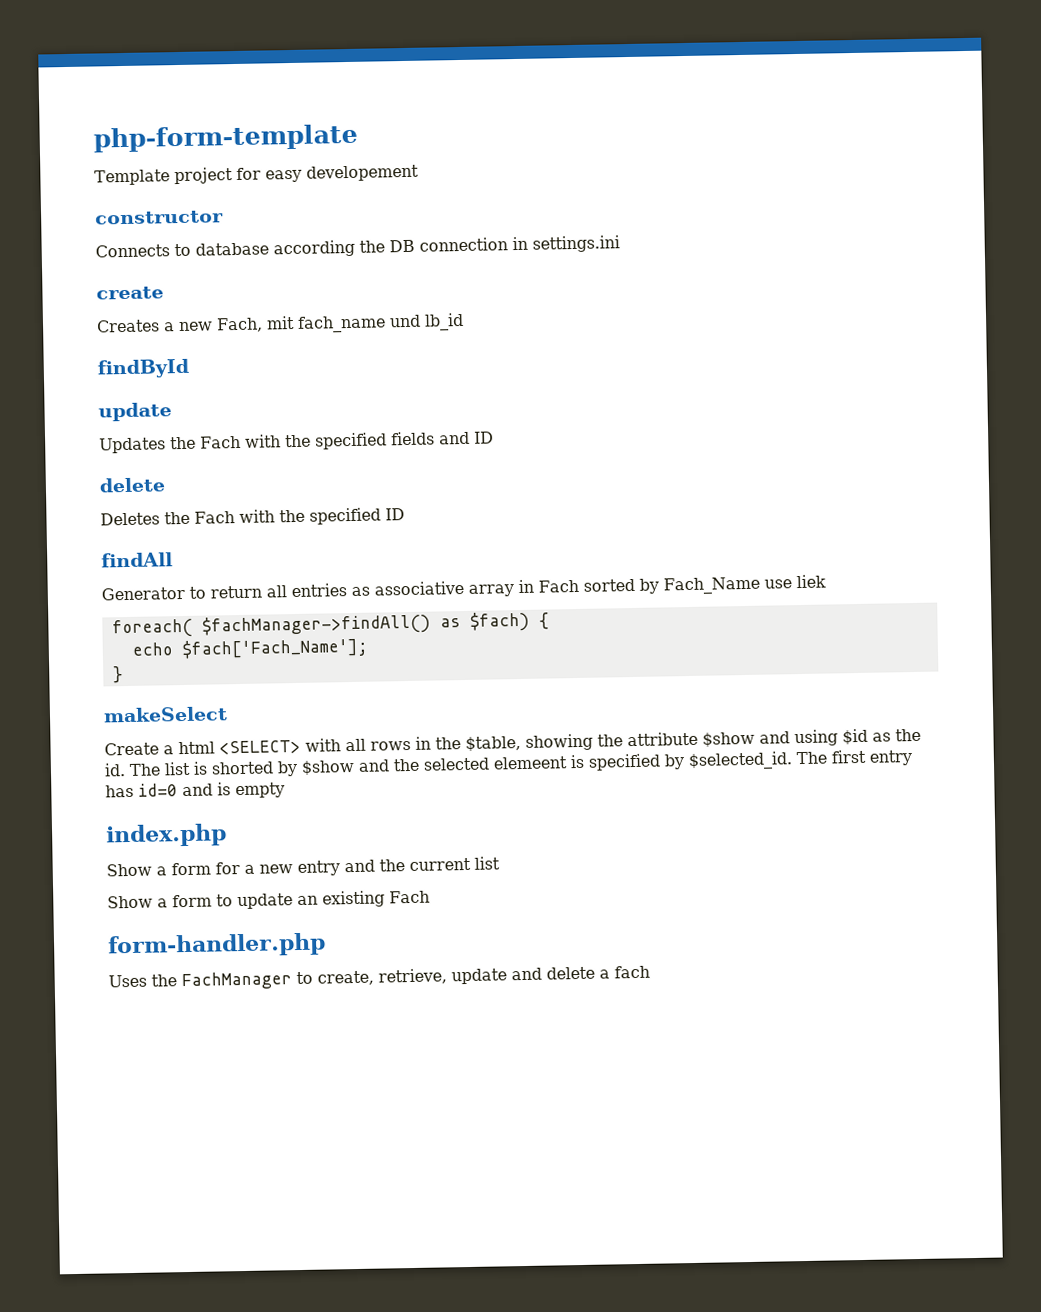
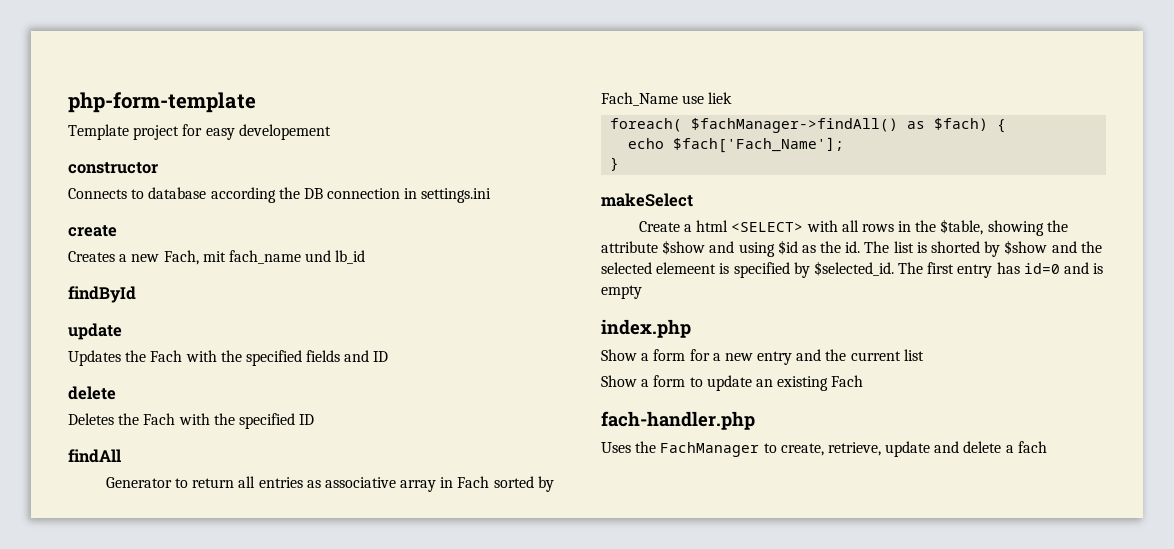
[107,932,326,959] form-handler.php -> [601,411,755,430] fach-handler.php

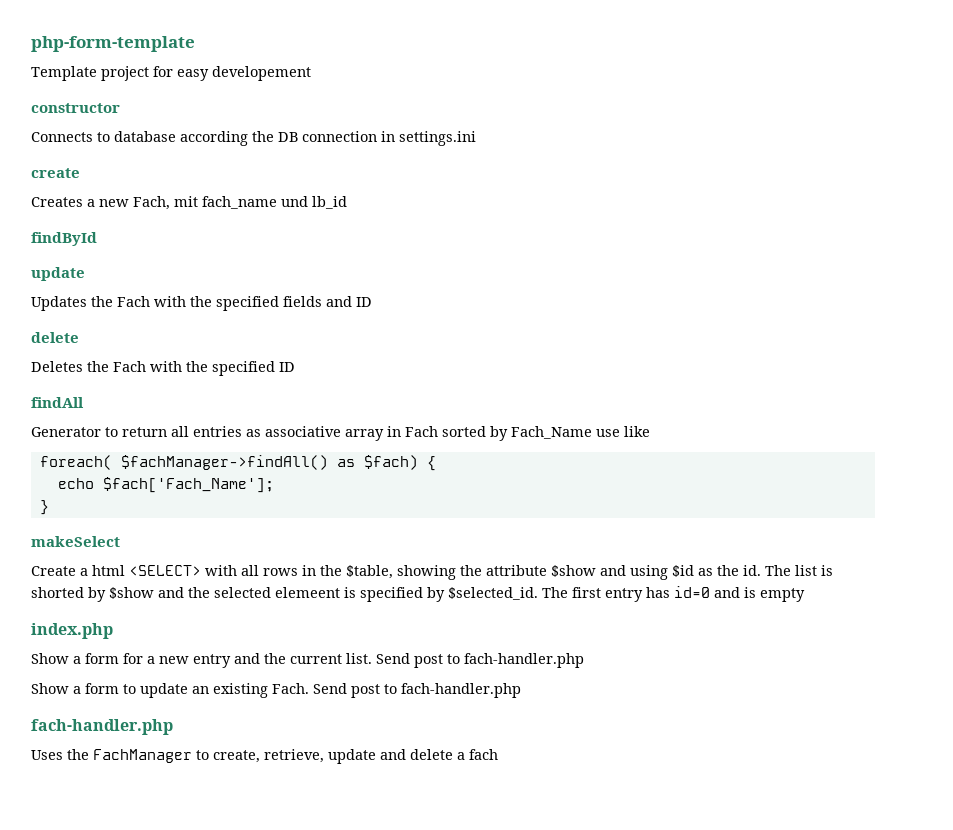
[708,92,733,104] liek -> [624,426,650,437] like
[903,349,924,361] list -> [346,653,584,668] list. Send post to fach-handler.php
[831,375,864,387] Fach -> [272,683,521,698] Fach. Send post to fach-handler.php

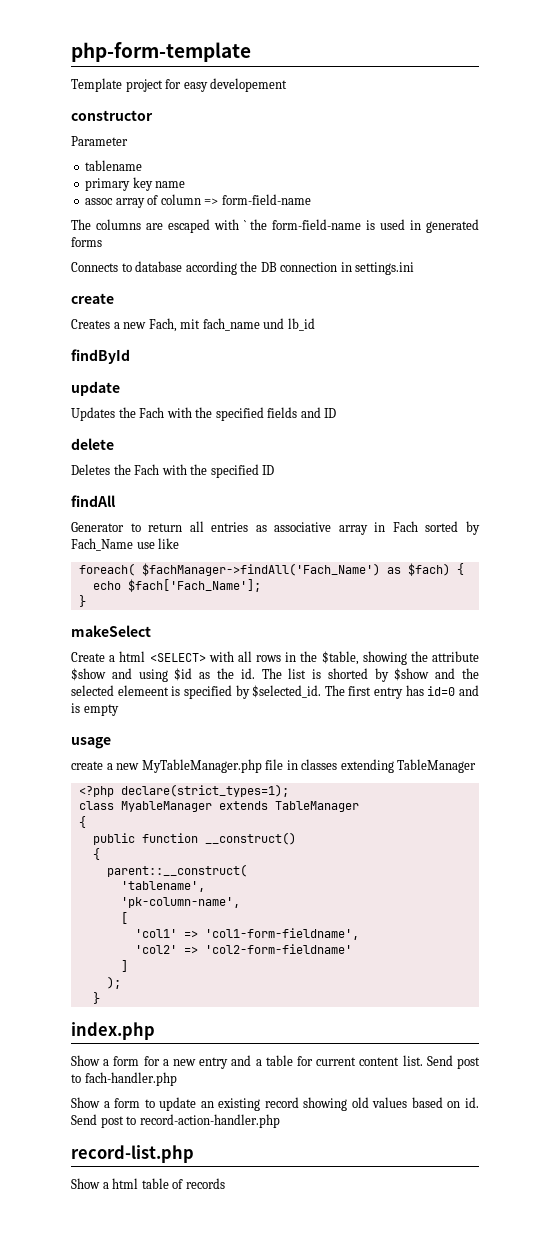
(120, 108) none -> [71,136,128,146] [85,160,143,171] [85,177,186,191] [85,194,311,208] [71,219,480,233] [71,237,102,247] // Parameter // tablename // primary key name // assoc array of column => form-field-name // The columns are escaped with ` the form-field-name is used in generated forms
[120,455,328,470] $fachManager->findAll() -> [141,563,380,576] $fachManager->findAll('Fach_Name')
(805, 595) none -> [71,737,111,749] [71,759,477,773] [78,784,289,797] [78,801,359,812] [78,816,86,828] [92,832,296,845] [92,848,100,860] [106,864,247,877] [120,881,205,892] [120,897,240,908] [120,912,128,924] [134,928,359,940] [134,944,352,954] [120,960,128,972] [106,976,121,989] [92,992,100,1004] // usage // create a new MyTableManager.php file in classes extending TableManager // <?php declare(strict_types=1); // class MyableManager extends TableManager // { // public function __construct() // { // parent::__construct( // 'tablename', // 'pk-column-name', // [ // 'col1' => 'col1-form-fieldname', // 'col2' => 'col2-form-fieldname' // ] // ); // }
[264,653,342,664] the current -> [255,1055,400,1066] a table for current content
[272,683,521,698] [31,719,173,735] [31,749,498,764] Fach. Send post to fach-handler.php // fach-handler.php // Uses the FachManager to create, retrieve, update and delete a fach -> [264,1097,480,1111] [71,1114,280,1128] [71,1145,194,1163] [71,1178,225,1189] record showing old values based on id. Send post to record-action-handler.php // record-list.php // Show a html table of records

